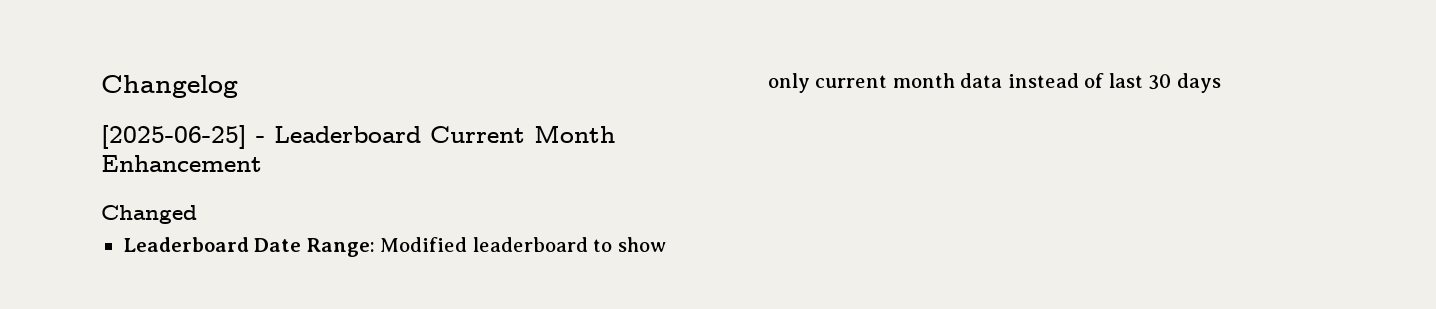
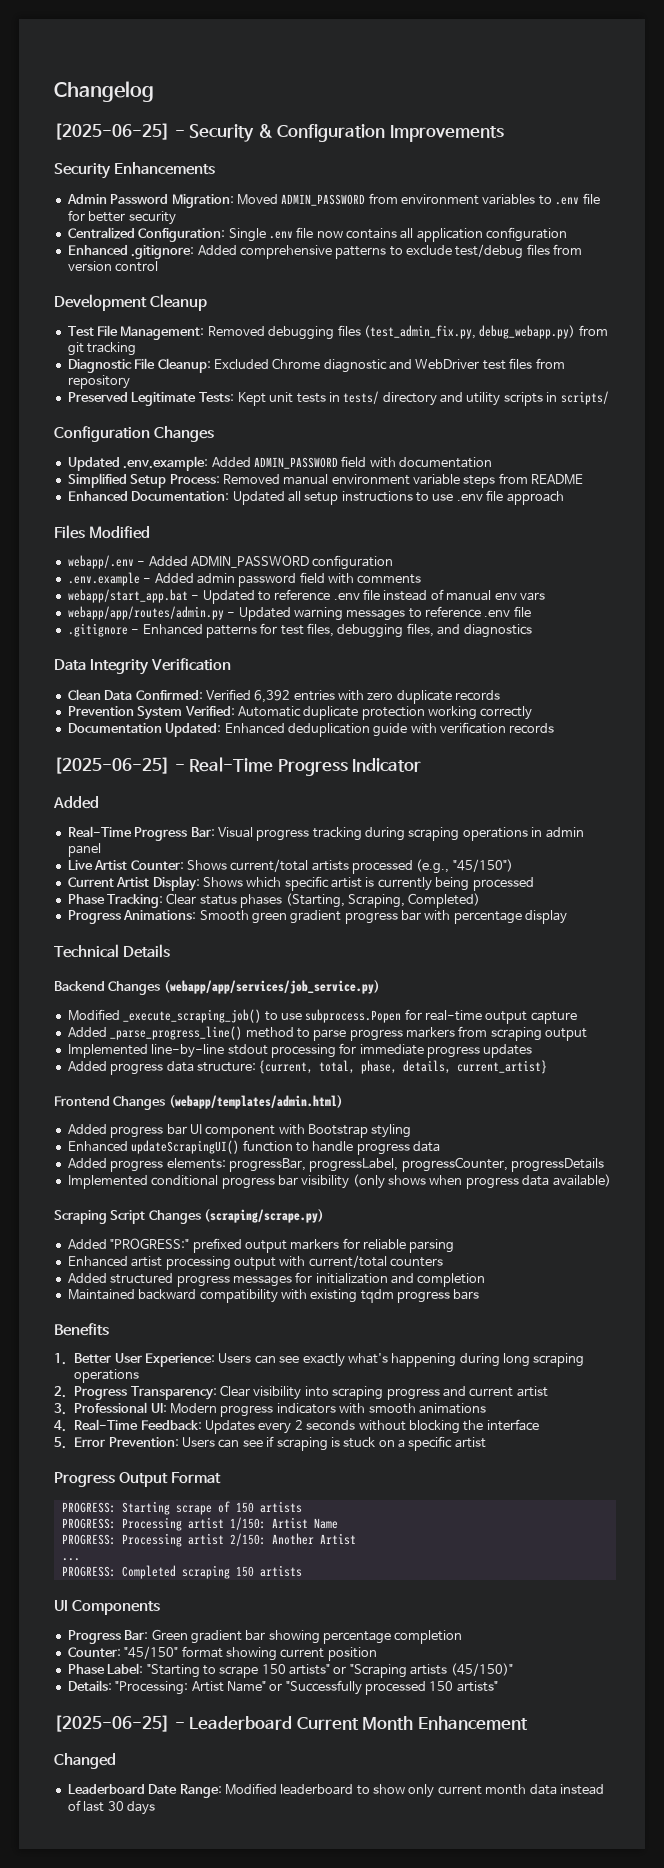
(238, 86) none -> [54,123,504,142] [54,162,215,179] [66,193,600,208] [67,210,176,225] [67,227,568,242] [67,244,583,259] [67,261,159,272] [54,294,207,311] [67,325,608,340] [67,342,137,356] [67,358,565,373] [67,375,130,389] [67,391,609,406] [54,426,214,442] [67,456,492,471] [67,473,584,488] [67,490,564,505] [54,525,150,539] [67,555,394,570] [67,572,422,587] [67,589,545,604] [67,606,531,621] [67,623,532,638] [54,658,231,675] [67,689,501,704] [67,706,533,720] [67,722,555,737] [54,757,422,776] [53,796,99,809] [67,826,584,841] [67,843,101,857] [67,859,513,874] [67,876,534,891] [67,893,481,908] [67,910,568,924] [54,944,170,958] [54,980,380,995] [67,1009,577,1024] [67,1026,588,1041] [67,1043,533,1058] [67,1060,548,1075] [54,1095,343,1110] [67,1124,412,1138] [67,1140,440,1155] [67,1157,604,1172] [67,1174,611,1189] [54,1209,325,1224] [67,1238,455,1253] [67,1255,443,1270] [67,1272,486,1287] [67,1289,480,1303] [54,1323,109,1336] [54,1353,585,1367] [74,1369,140,1383] [54,1385,548,1400] [54,1402,486,1417] [54,1419,539,1434] [54,1436,486,1451] [54,1472,221,1487] [61,1501,302,1515] [61,1517,338,1531] [61,1533,356,1547] [61,1558,80,1561] [61,1565,302,1579] [54,1600,160,1615] [67,1629,463,1644] [67,1646,377,1661] [67,1663,513,1678] [67,1680,498,1695] // [2025-06-25] - Security & Configuration Improvements // Security Enhancements // Admin Password Migration: Moved ADMIN_PASSWORD from environment variables to .env file for better security // Centralized Configuration: Single .env file now contains all application configuration // Enhanced .gitignore: Added comprehensive patterns to exclude test/debug files from version control // Development Cleanup // Test File Management: Removed debugging files (test_admin_fix.py, debug_webapp.py) from git tracking // Diagnostic File Cleanup: Excluded Chrome diagnostic and WebDriver test files from repository // Preserved Legitimate Tests: Kept unit tests in tests/ directory and utility scripts in scripts/ // Configuration Changes // Updated .env.example: Added ADMIN_PASSWORD field with documentation // Simplified Setup Process: Removed manual environment variable steps from README // Enhanced Documentation: Updated all setup instructions to use .env file approach // Files Modified // webapp/.env - Added ADMIN_PASSWORD configuration // .env.example - Added admin password field with comments // webapp/start_app.bat - Updated to reference .env file instead of manual env vars // webapp/app/routes/admin.py - Updated warning messages to reference .env file // .gitignore - Enhanced patterns for test files, debugging files, and diagnostics // Data Integrity Verification // Clean Data Confirmed: Verified 6,392 entries with zero duplicate records // Prevention System Verified: Automatic duplicate protection working correctly // Documentation Updated: Enhanced deduplication guide with verification records // [2025-06-25] - Real-Time Progress Indicator // Added // Real-Time Progress Bar: Visual progress tracking during scraping operations in admin panel // Live Artist Counter: Shows current/total artists processed (e.g., "45/150") // Current Artist Display: Shows which specific artist is currently being processed // Phase Tracking: Clear status phases (Starting, Scraping, Completed) // Progress Animations: Smooth green gradient progress bar with percentage display // Technical Details // Backend Changes (webapp/app/services/job_service.py) // Modified _execute_scraping_job() to use subprocess.Popen for real-time output capture // Added _parse_progress_line() method to parse progress markers from scraping output // Implemented line-by-line stdout processing for immediate progress updates // Added progress data structure: {current, total, phase, details, current_artist} // Frontend Changes (webapp/templates/admin.html) // Added progress bar UI component with Bootstrap styling // Enhanced updateScrapingUI() function to handle progress data // Added progress elements: progressBar, progressLabel, progressCounter, progressDetails // Implemented conditional progress bar visibility (only shows when progress data available) // Scraping Script Changes (scraping/scrape.py) // Added "PROGRESS:" prefixed output markers for reliable parsing // Enhanced artist processing output with current/total counters // Added structured progress messages for initialization and completion // Maintained backward compatibility with existing tqdm progress bars // Benefits // 1. Better User Experience: Users can see exactly what's happening during long scraping operations // 2. Progress Transparency: Clear visibility into scraping progress and current artist // 3. Professional UI: Modern progress indicators with smooth animations // 4. Real-Time Feedback: Updates every 2 seconds without blocking the interface // 5. Error Prevention: Users can see if scraping is stuck on a specific artist // Progress Output Format // PROGRESS: Starting scrape of 150 artists // PROGRESS: Processing artist 1/150: Artist Name // PROGRESS: Processing artist 2/150: Another Artist // ... // PROGRESS: Completed scraping 150 artists // UI Components // Progress Bar: Green gradient bar showing percentage completion // Counter: "45/150" format showing current position // Phase Label: "Starting to scrape 150 artists" or "Scraping artists (45/150)" // Details: "Processing: Artist Name" or "Successfully processed 150 artists"

